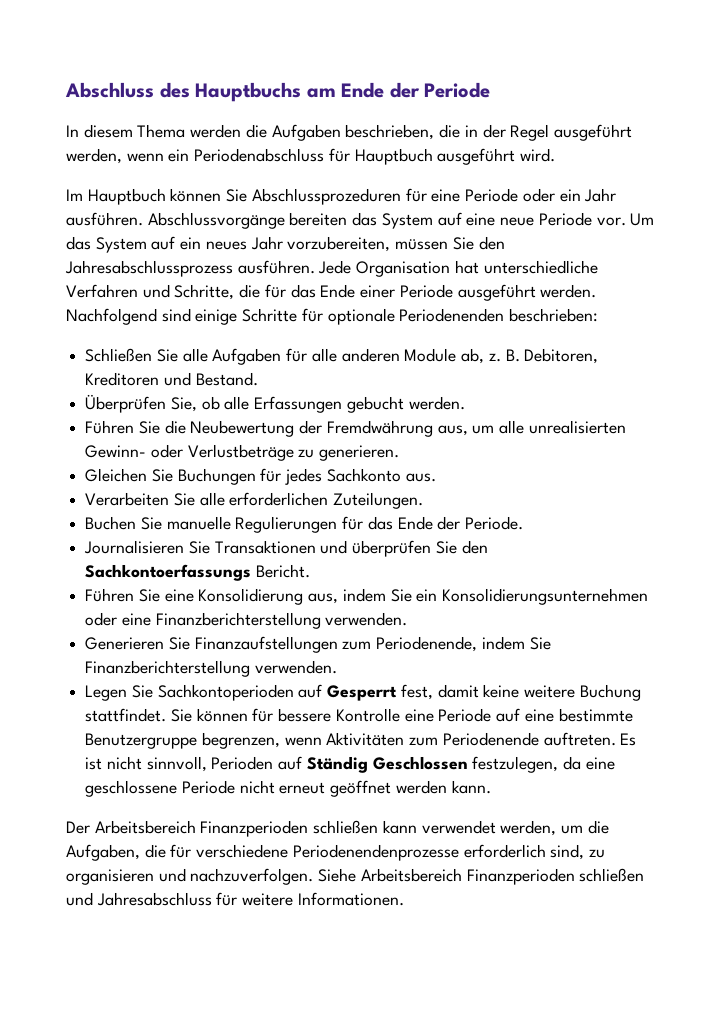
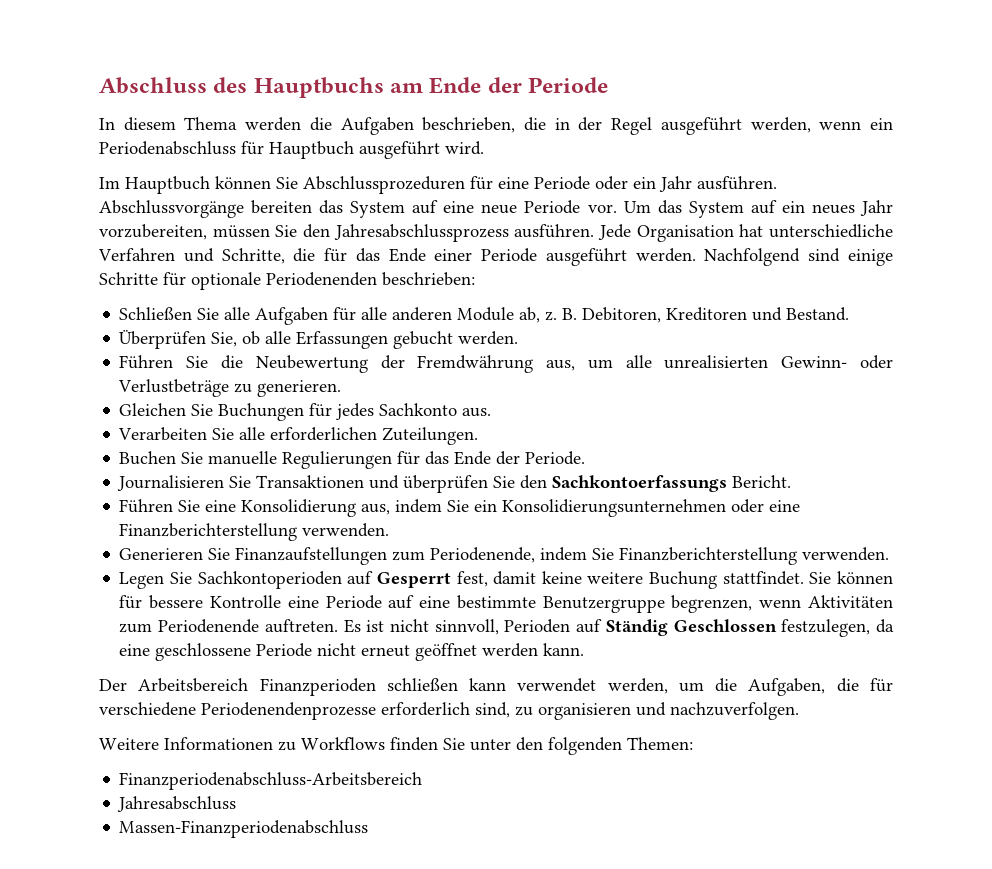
[318,868,645,885] [66,892,404,906] Siehe Arbeitsbereich Finanzperioden schließen und Jahresabschluss für weitere Informationen. -> [99,737,693,755] [119,772,423,790] [117,796,237,812] [119,820,369,838] // Weitere Informationen zu Workflows finden Sie unter den folgenden Themen: // Finanzperiodenabschluss-Arbeitsbereich // Jahresabschluss // Massen-Finanzperiodenabschluss

